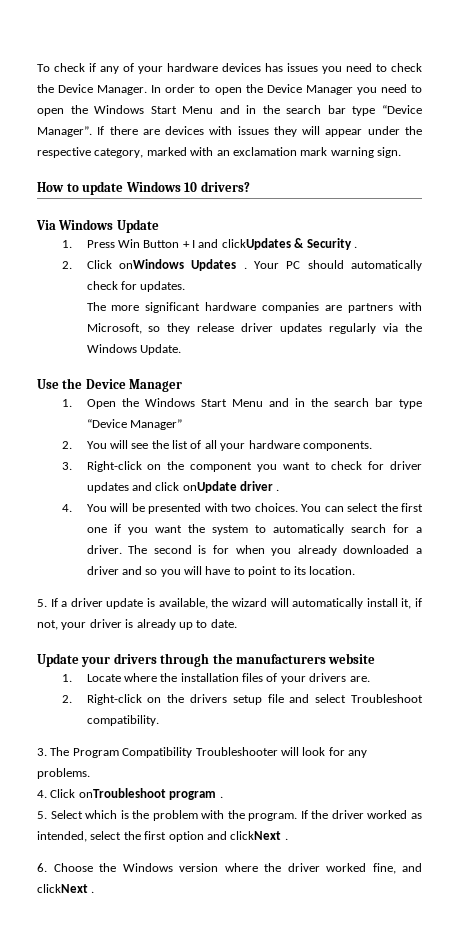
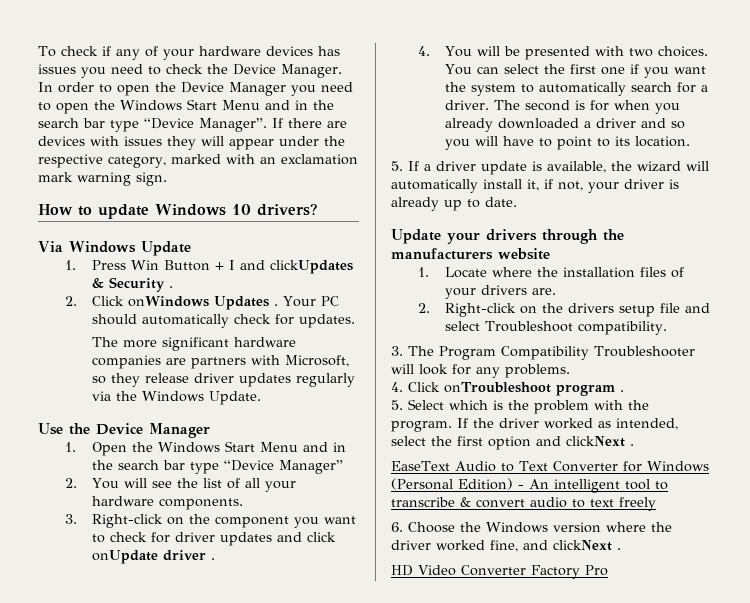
(288, 839) none -> [391,461,709,472] [391,478,668,493] [391,497,656,511] // EaseText Audio to Text Converter for Windows (Personal Edition) - An intelligent tool to transcribe & convert audio to text freely
(95, 892) none -> [391,565,608,579] // HD Video Converter Factory Pro

